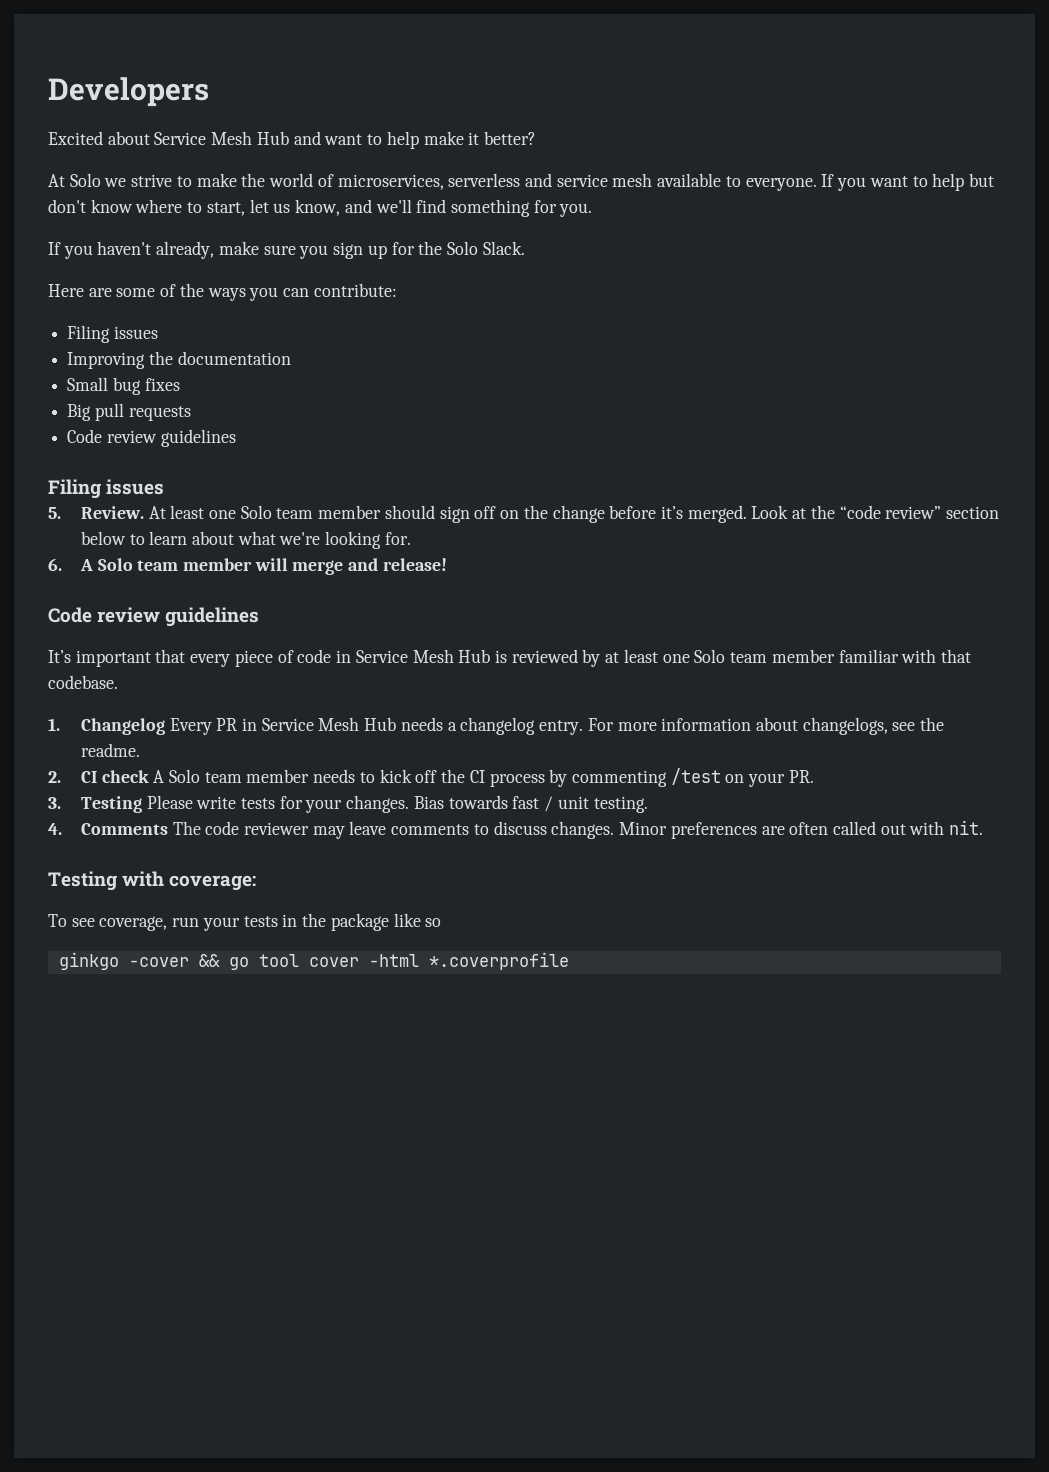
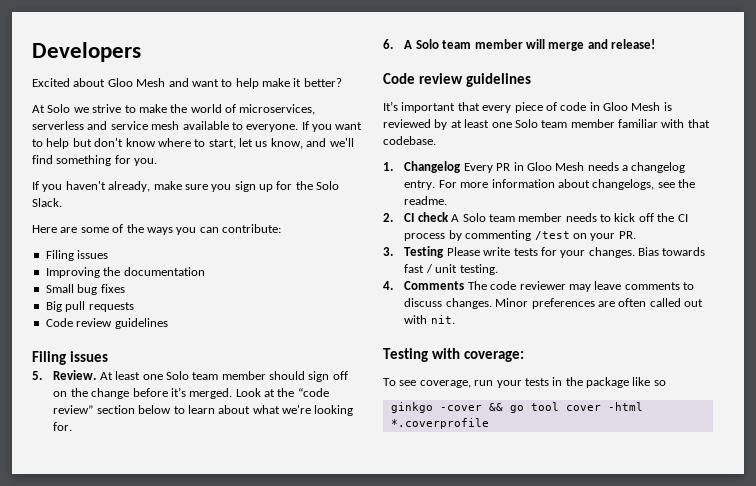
[154,131,289,145] Service Mesh Hub -> [107,78,166,87] Gloo Mesh
[355,649,491,663] Service Mesh Hub -> [603,102,661,111] Gloo Mesh
[261,717,397,731] Service Mesh Hub -> [526,162,585,171] Gloo Mesh

